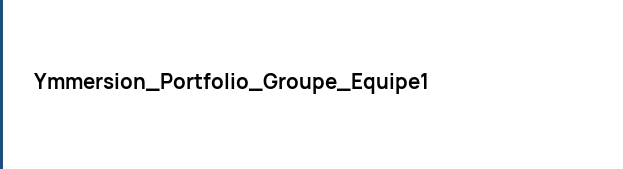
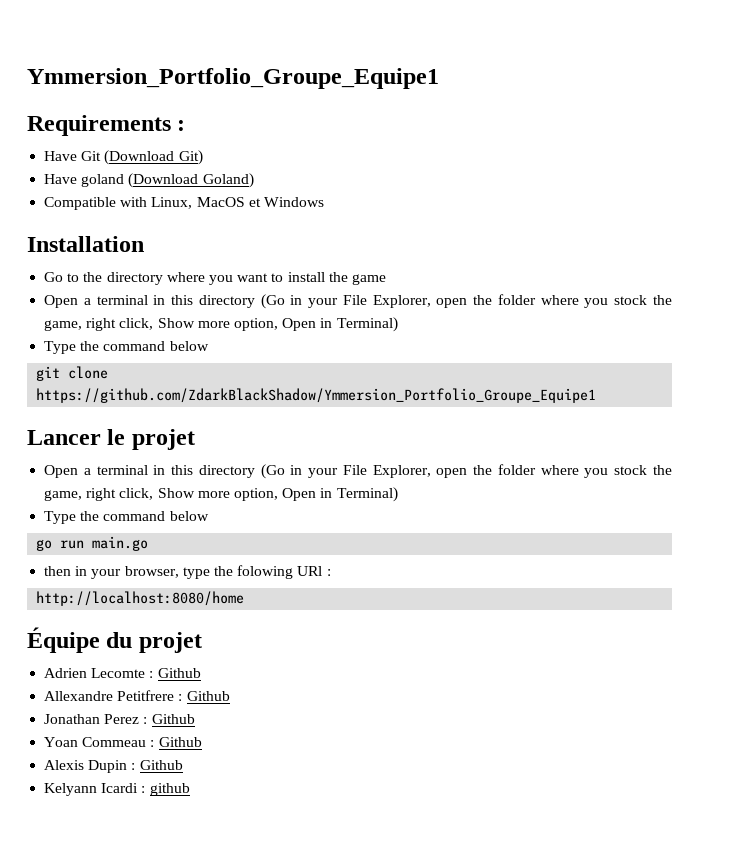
(429, 83) none -> [27,115,186,136] [44,150,203,165] [44,173,254,188] [44,197,324,210] [27,236,144,252] [44,272,386,285] [44,294,672,309] [44,317,398,332] [44,341,209,354] [36,366,109,381] [36,388,597,403] [27,429,195,450] [44,464,672,479] [44,487,398,502] [44,511,209,524] [36,536,149,551] [44,565,331,579] [36,591,245,606] [27,627,202,653] [44,668,201,678] [44,690,230,701] [44,714,195,724] [44,737,202,747] [44,760,183,773] [44,783,190,796] // Requirements : // Have Git (Download Git) // Have goland (Download Goland) // Compatible with Linux, MacOS et Windows // Installation // Go to the directory where you want to install the game // Open a terminal in this directory (Go in your File Explorer, open the folder where you stock the game, right click, Show more option, Open in Terminal) // Type the command below // git clone https://github.com/ZdarkBlackShadow/Ymmersion_Portfolio_Groupe_Equipe1 // Lancer le projet // Open a terminal in this directory (Go in your File Explorer, open the folder where you stock the game, right click, Show more option, Open in Terminal) // Type the command below // go run main.go // then in your browser, type the folowing URl : // http://localhost:8080/home // Équipe du projet // Adrien Lecomte : Github // Allexandre Petitfrere : Github // Jonathan Perez : Github // Yoan Commeau : Github // Alexis Dupin : Github // Kelyann Icardi : github

